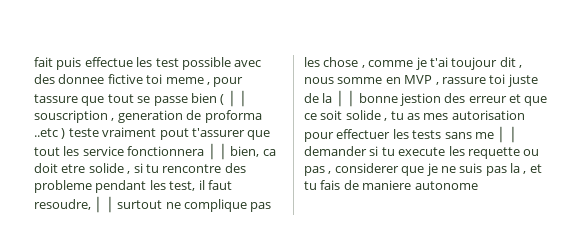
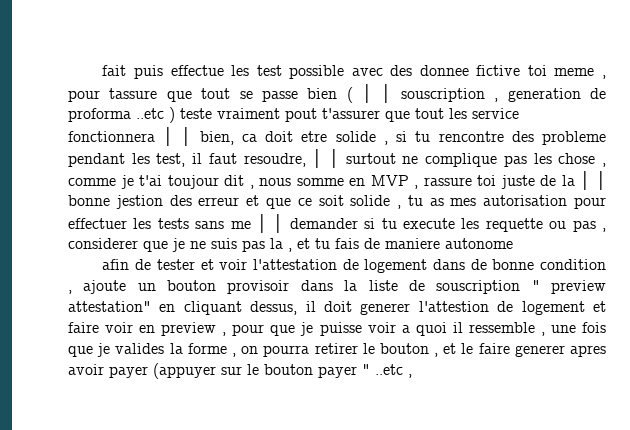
(478, 185) none -> [102,259,606,273] [68,280,606,294] [68,301,606,315] [68,322,606,336] [68,343,606,357] [68,363,412,379] // afin de tester et voir l'attestation de logement dans de bonne condition , ajoute un bouton provisoir dans la liste de souscription " preview attestation" en cliquant dessus, il doit generer l'attestion de logement et faire voir en preview , pour que je puisse voir a quoi il ressemble , une fois que je valides la forme , on pourra retirer le bouton , et le faire generer apres avoir payer (appuyer sur le bouton payer " ..etc ,

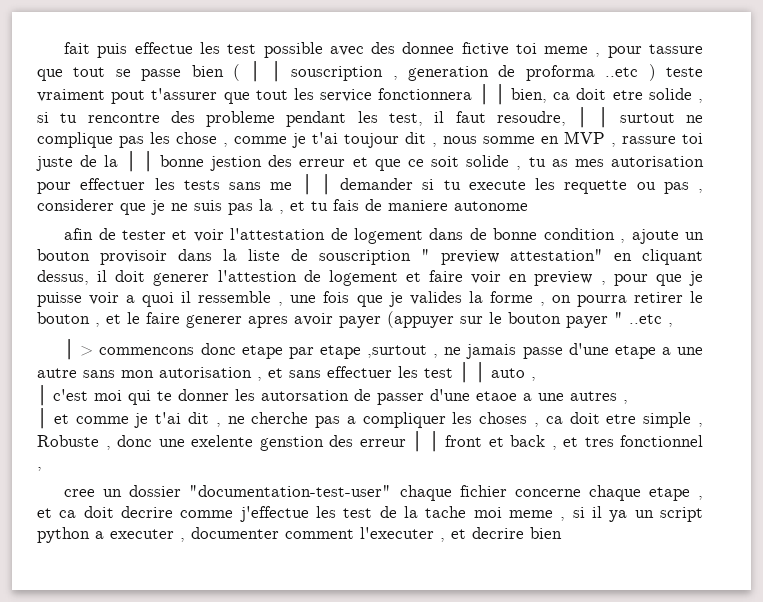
(412, 376) none -> [64,339,703,360] [37,362,536,383] [37,385,628,406] [37,408,703,429] [37,431,703,452] [37,467,42,471] [64,485,703,501] [37,506,704,522] [37,527,562,543] // │ > commencons donc etape par etape ,surtout , ne jamais passe d'une etape a une autre sans mon autorisation , et sans effectuer les test │ │ auto , // │ c'est moi qui te donner les autorsation de passer d'une etaoe a une autres , // │ et comme je t'ai dit , ne cherche pas a compliquer les choses , ca doit etre simple , Robuste , donc une exelente genstion des erreur │ │ front et back , et tres fonctionnel , // cree un dossier "documentation-test-user" chaque fichier concerne chaque etape , et ca doit decrire comme j'effectue les test de la tache moi meme , si il ya un script python a executer , documenter comment l'executer , et decrire bien

